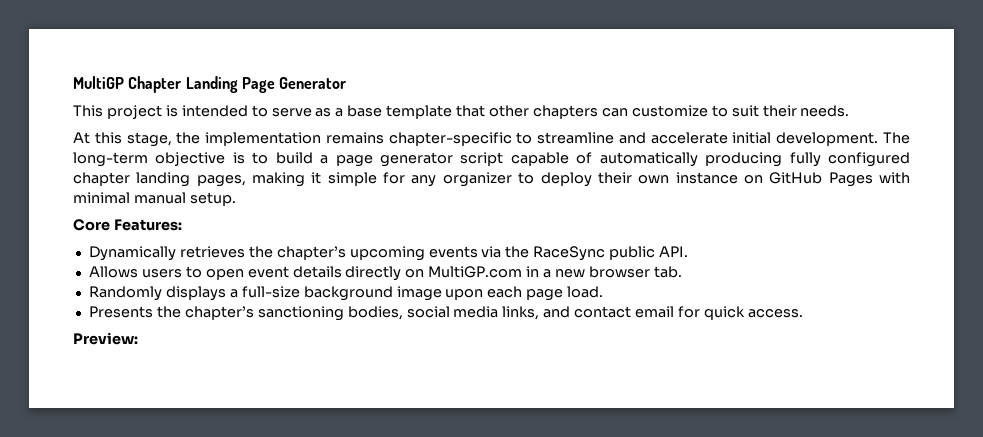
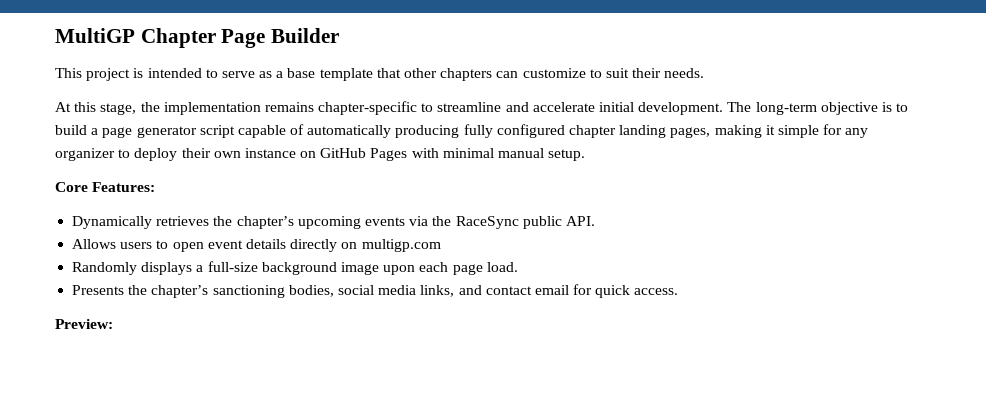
[185,76,347,93] Landing Page Generator -> [221,28,340,48] Page Builder
[428,266,682,278] MultiGP.com in a new browser tab. -> [361,239,441,252] multigp.com

